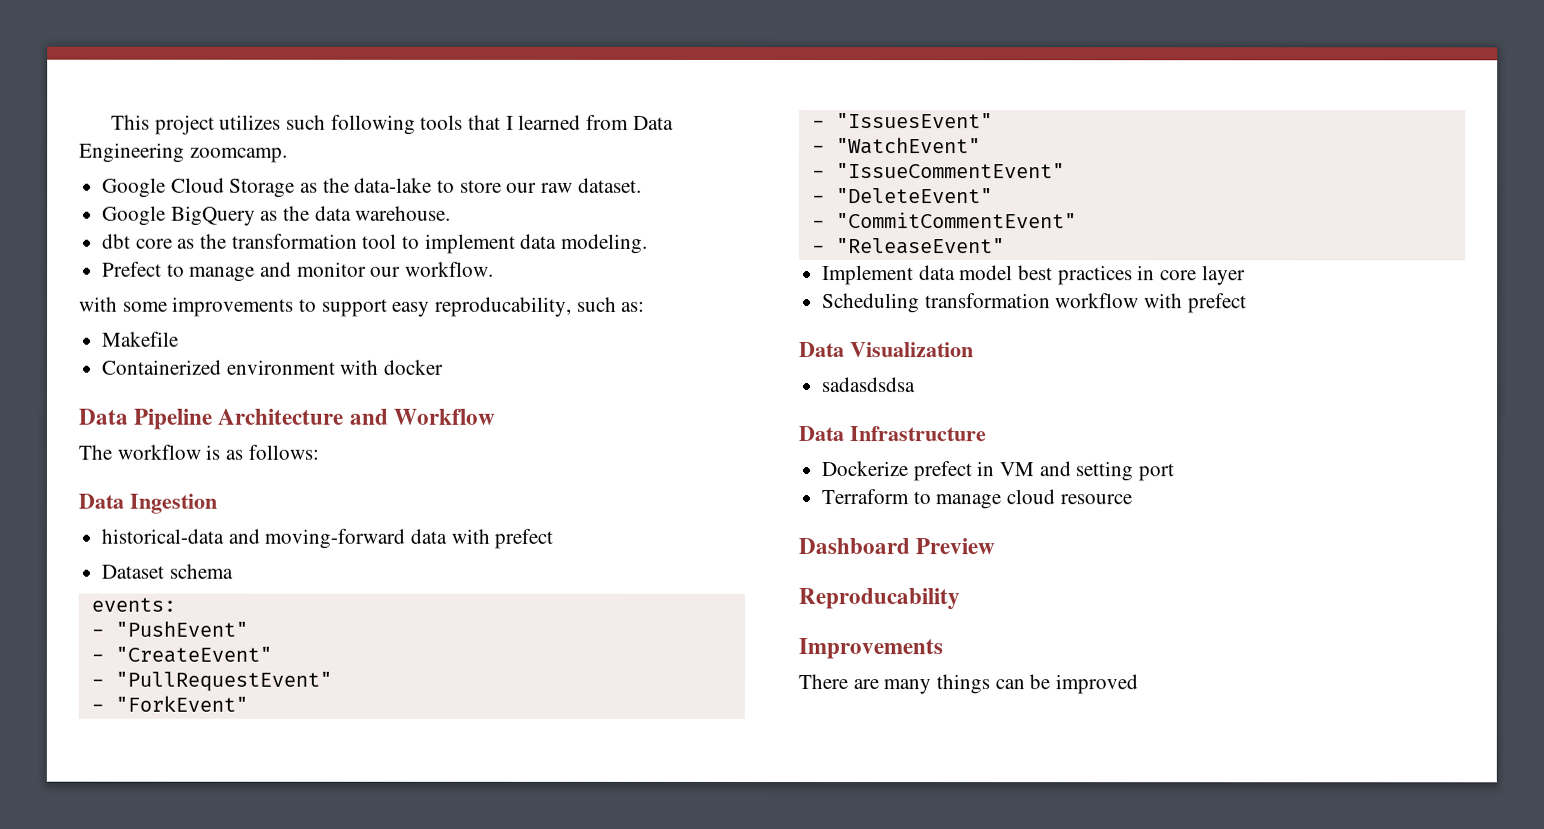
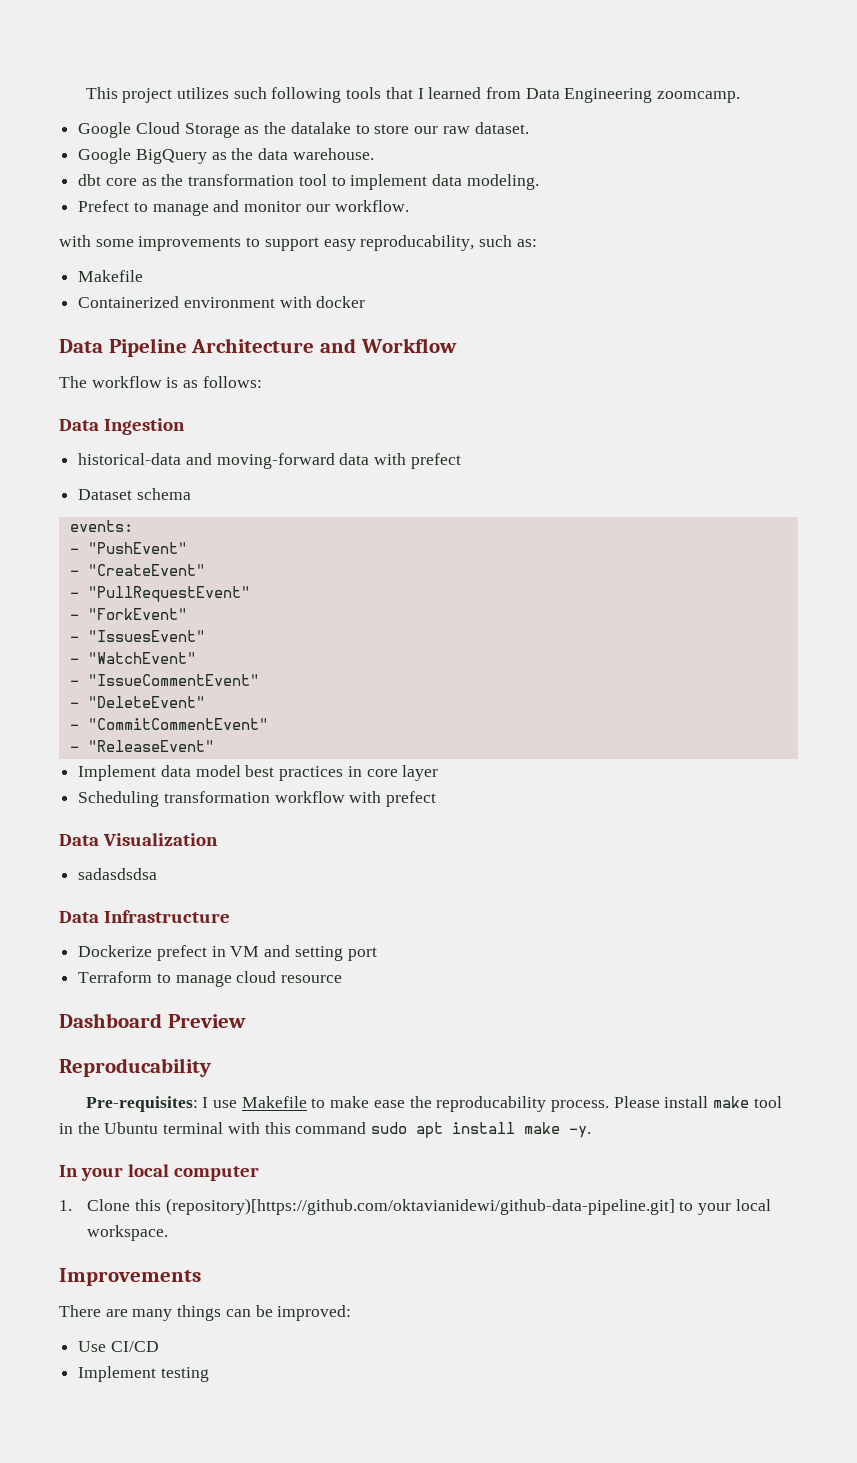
[354,177,433,193] data-lake -> [290,122,351,134] datalake
(960, 599) none -> [85,1096,782,1112] [59,1122,592,1138] [59,1164,259,1181] [59,1198,771,1215] [87,1225,169,1241] // Pre-requisites: I use Makefile to make ease the reproducability process. Please install make tool in the Ubuntu terminal with this command sudo apt install make -y. // In your local computer // 1. Clone this (repository)[https://github.com/oktavianidewi/github-data-pipeline.git] to your local workspace.
[1055,674,1139,695] improved -> [277,1305,352,1321] [78,1341,159,1352] [78,1366,209,1382] improved: // Use CI/CD // Implement testing

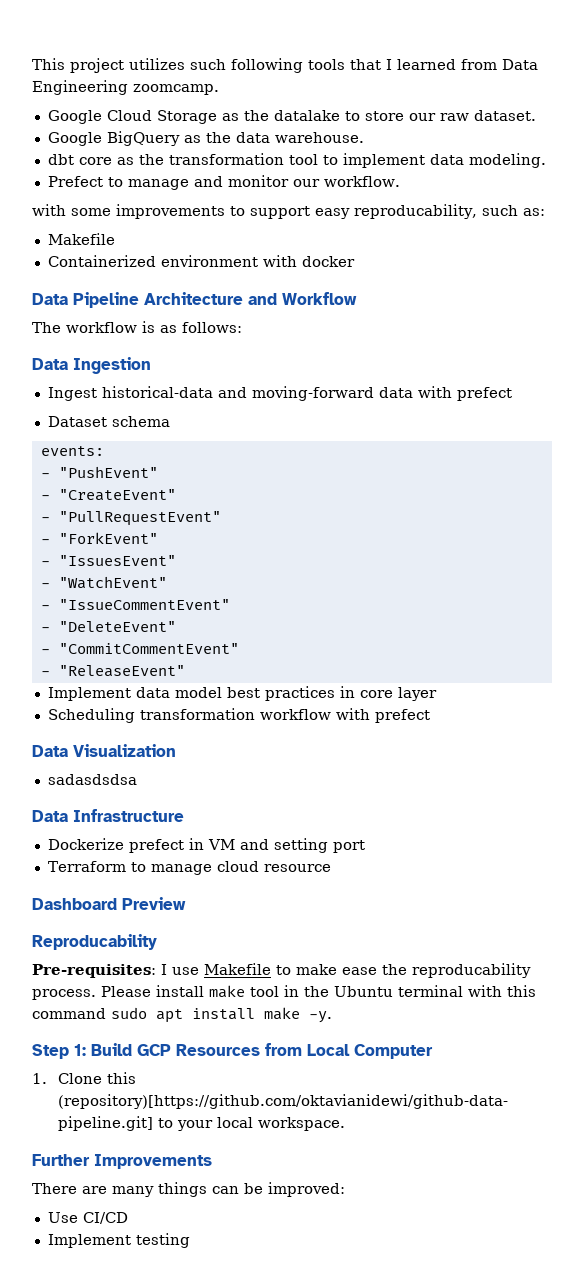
(185, 426) none -> [47,387,97,401] Ingest
[59,1164,259,1181] In your local computer -> [32,1043,433,1059] Step 1: Build GCP Resources from Local Computer
(169, 1233) none -> [32,1154,90,1166] Further

